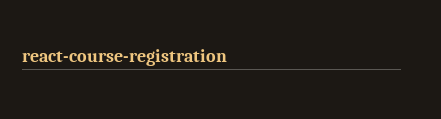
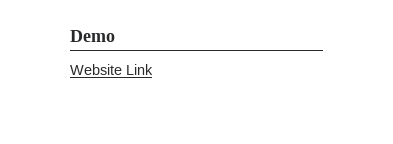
[22,49,227,66] react-course-registration -> [70,30,115,42] [70,64,153,75] Demo // Website Link

